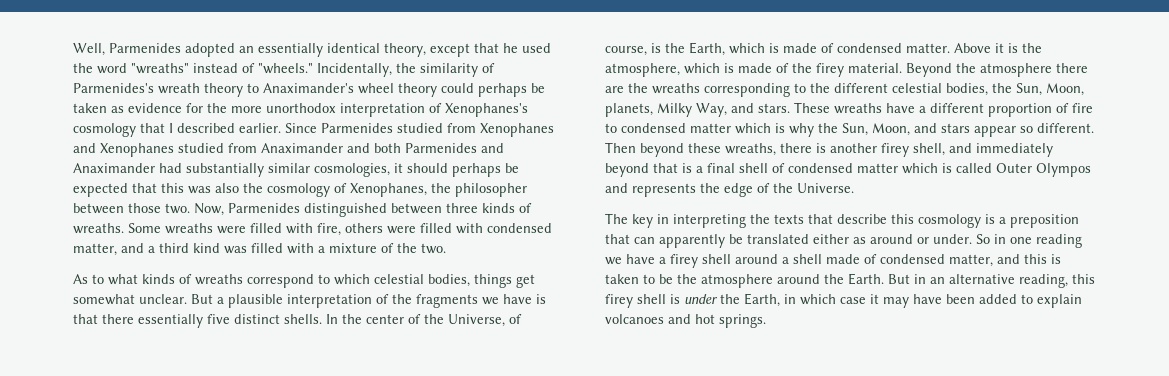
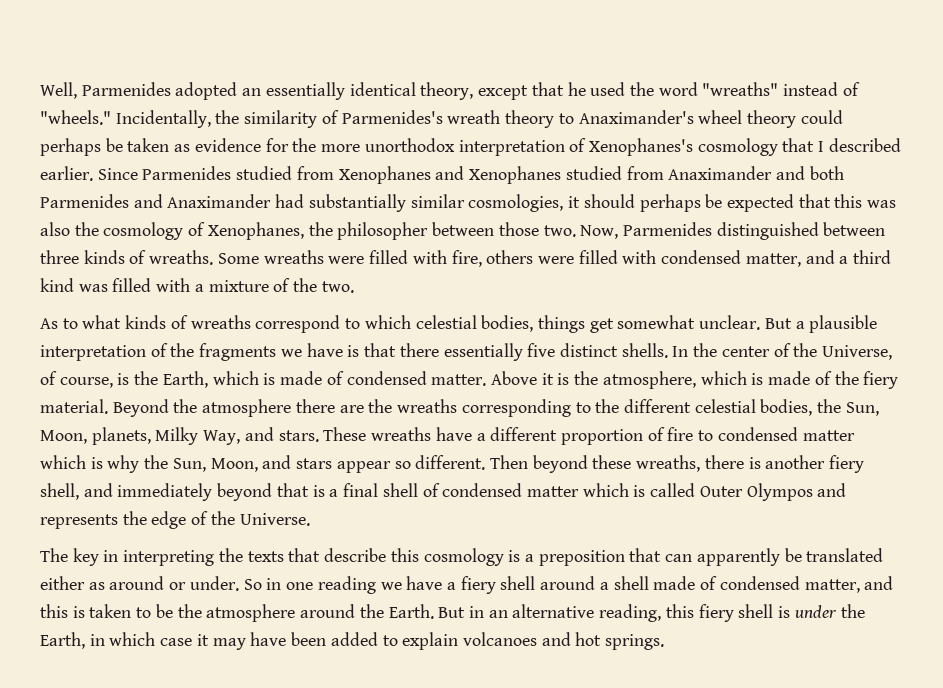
[816,63,844,77] firey -> [863,371,899,389] fiery
[881,143,909,157] firey -> [829,455,865,473] fiery
[670,254,698,268] firey -> [460,576,496,594] fiery
[605,294,633,308] firey -> [698,604,734,622] fiery

